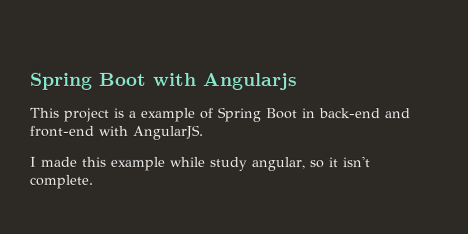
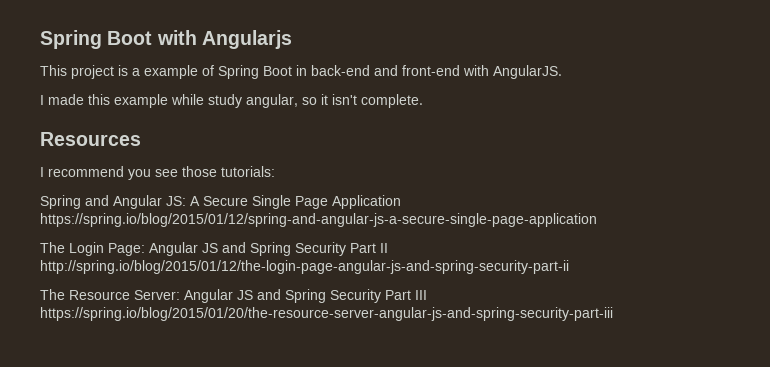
(93, 181) none -> [40,132,141,146] [40,166,275,180] [40,195,401,209] [40,213,597,227] [40,242,388,256] [40,260,569,274] [40,289,427,303] [40,307,613,321] // Resources // I recommend you see those tutorials: // Spring and Angular JS: A Secure Single Page Application https://spring.io/blog/2015/01/12/spring-and-angular-js-a-secure-single-page-application // The Login Page: Angular JS and Spring Security Part II http://spring.io/blog/2015/01/12/the-login-page-angular-js-and-spring-security-part-ii // The Resource Server: Angular JS and Spring Security Part III https://spring.io/blog/2015/01/20/the-resource-server-angular-js-and-spring-security-part-iii

